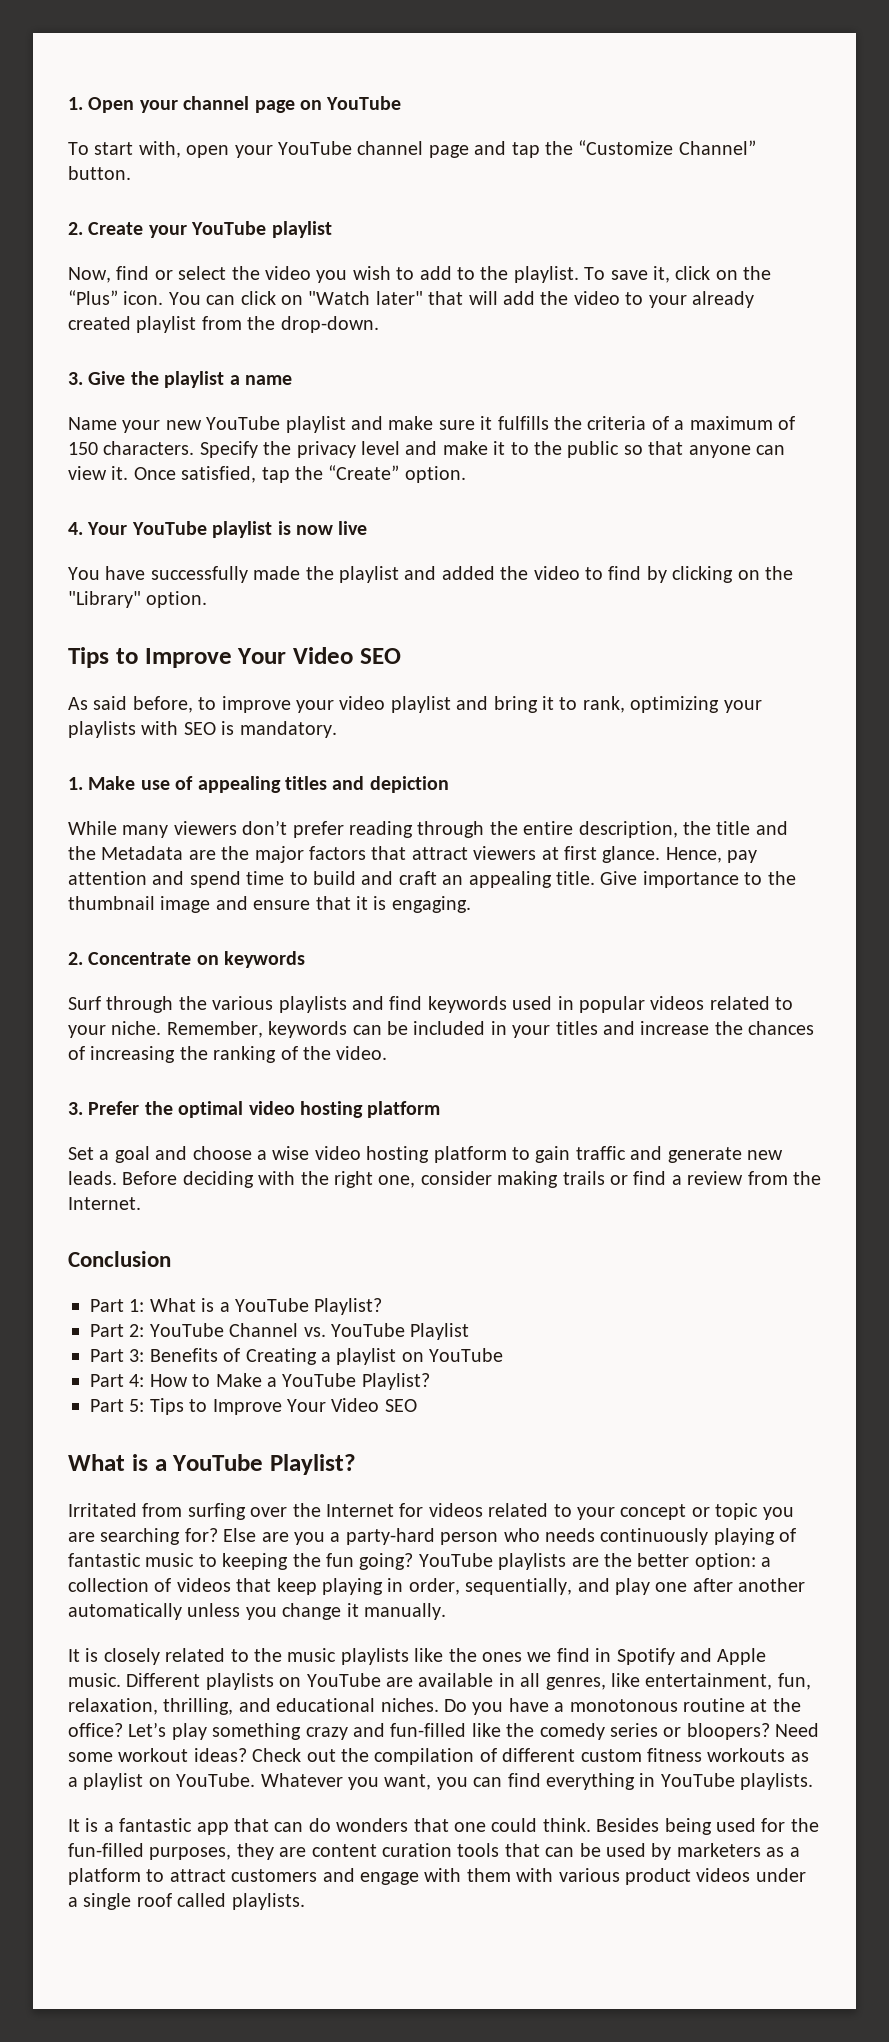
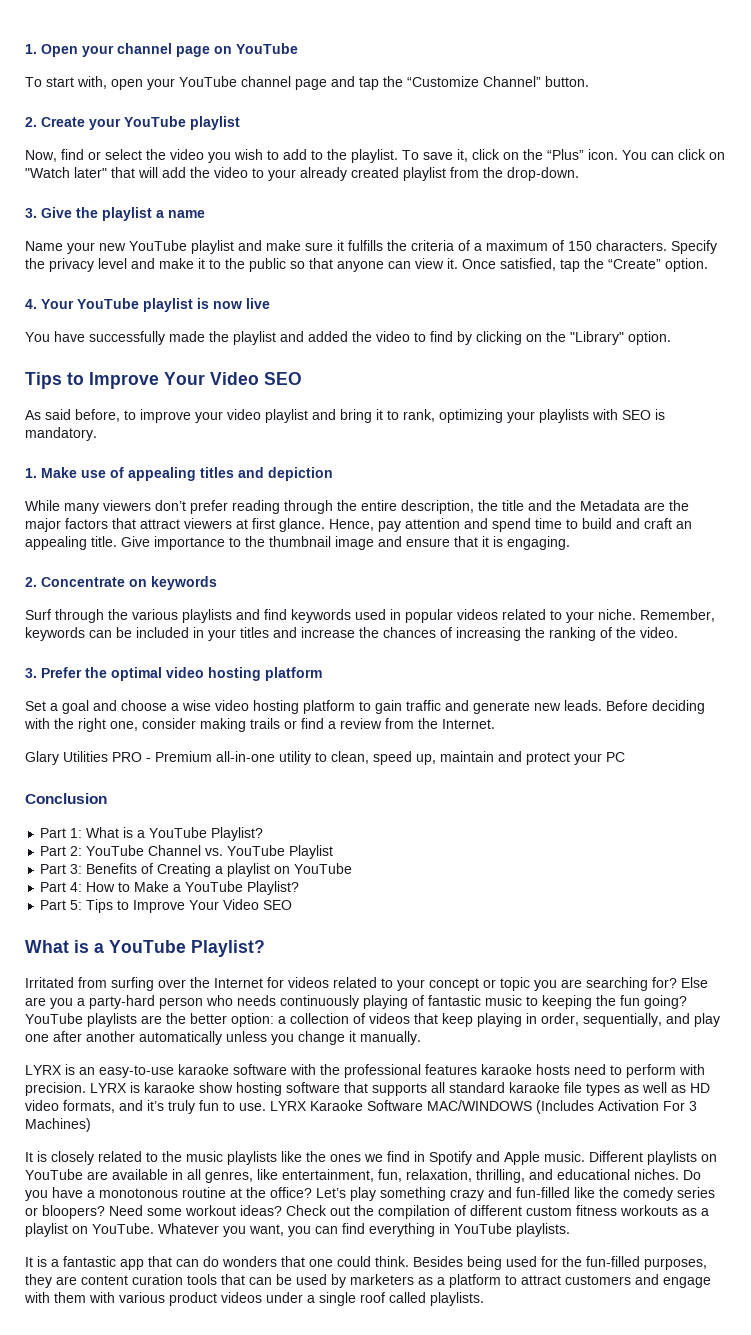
(141, 1203) none -> [25,751,625,765] // Glary Utilities PRO - Premium all-in-one utility to clean, speed up, maintain and protect your PC
(446, 1611) none -> [25,1064,705,1078] [25,1082,710,1096] [25,1100,697,1114] [25,1118,91,1132] // LYRX is an easy-to-use karaoke software with the professional features karaoke hosts need to perform with precision. LYRX is karaoke show hosting software that supports all standard karaoke file types as well as HD video formats, and it’s truly fun to use. LYRX Karaoke Software MAC/WINDOWS (Includes Activation For 3 Machines)

